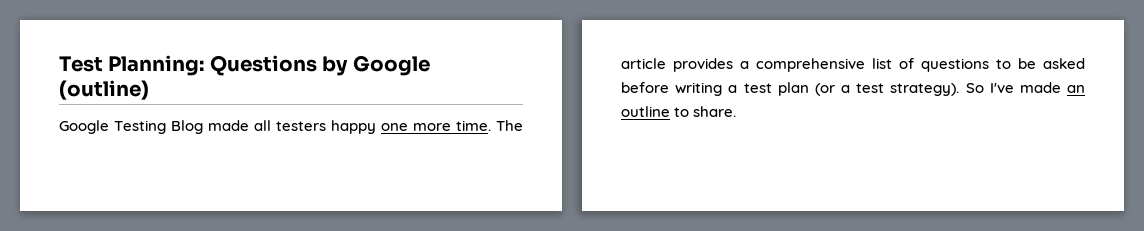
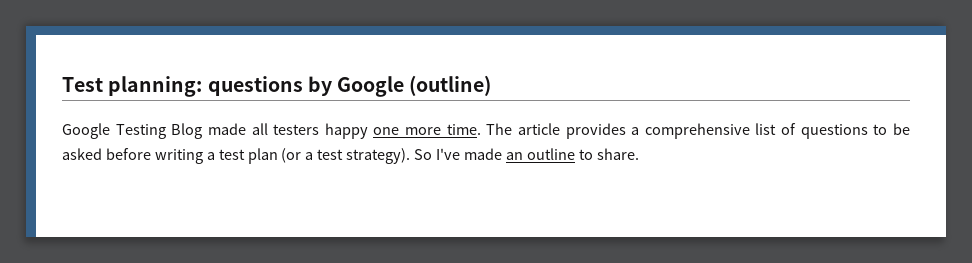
[108,55,317,76] Planning: Questions -> [108,76,303,97] planning: questions

